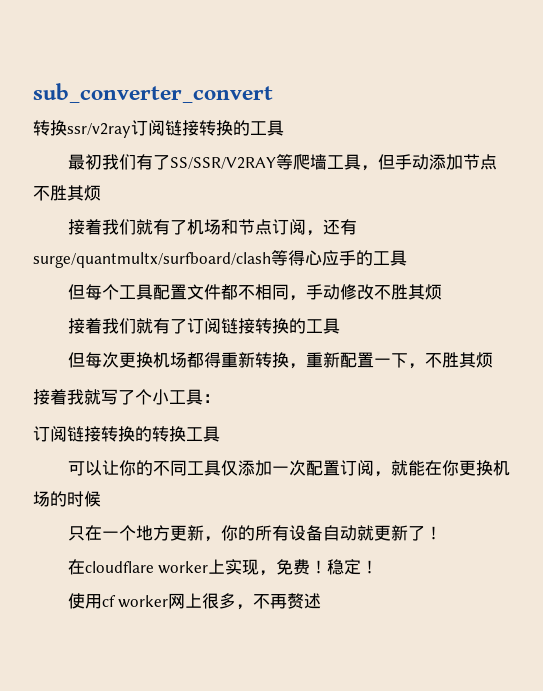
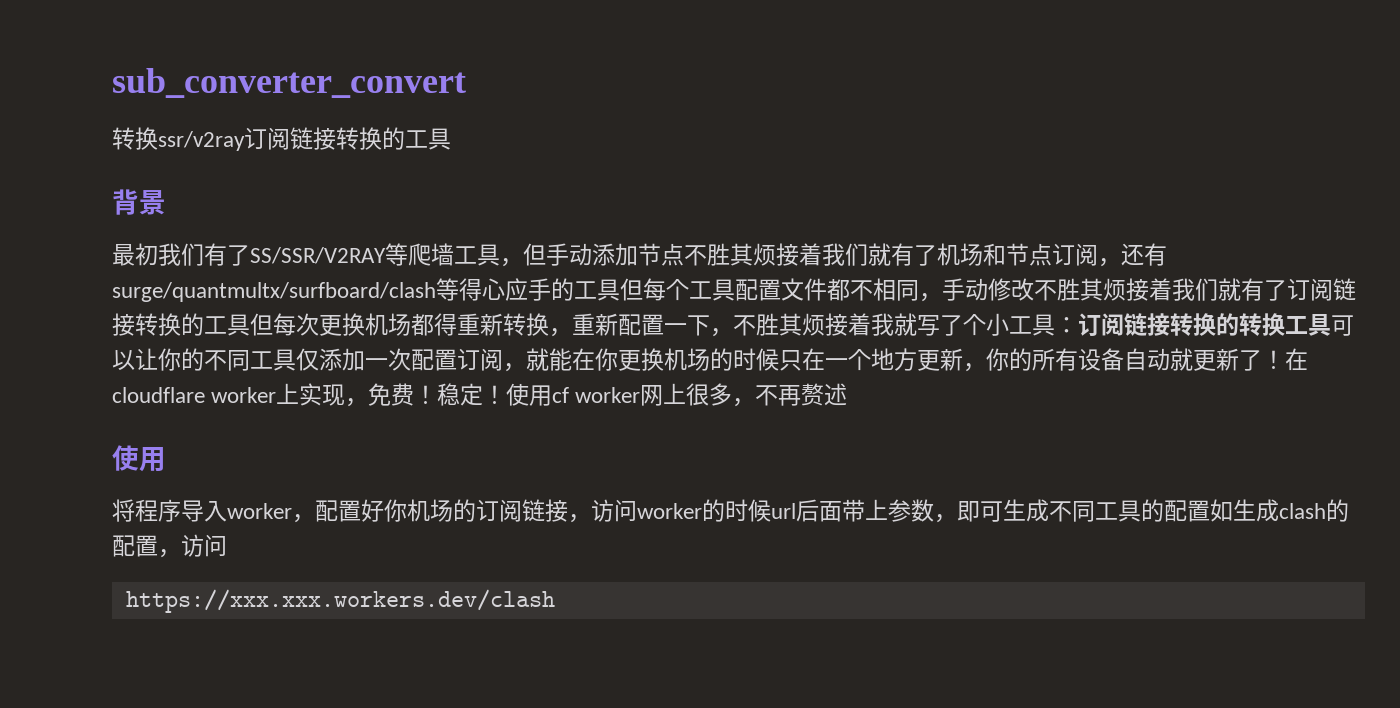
(284, 128) none -> [112,189,166,215] // 背景
(101, 193) // -> (776, 254) none
(407, 258) // -> (620, 290) none
(442, 292) // -> (1126, 289) none
(340, 326) // -> (250, 325) none
(493, 360) // -> (825, 324) none
(220, 398) // -> (1078, 325) none
(220, 434) // -> (1331, 325) none
(101, 499) // -> (779, 359) none
(442, 533) // -> (1285, 359) none
(379, 567) // -> (507, 394) none
(322, 601) none -> [112,445,166,472] [112,499,1349,523] [112,534,227,558] [125,589,555,613] // 使用 // 将程序导入worker，配置好你机场的订阅链接，访问worker的时候url后面带上参数，即可生成不同工具的配置如生成clash的配置，访问 // https://xxx.xxx.workers.dev/clash

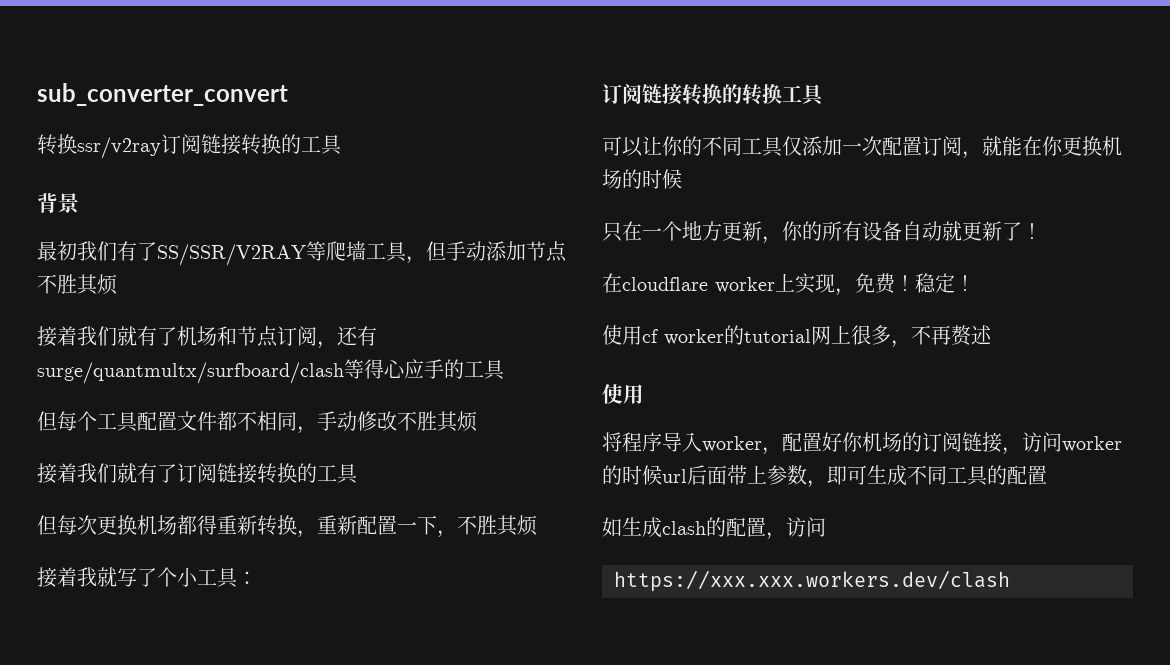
(776, 254) none -> (117, 284) //
(620, 290) none -> (505, 370) //
(1126, 289) none -> (477, 421) //
(250, 325) none -> (358, 474) //
(825, 324) none -> (537, 525) //
(1078, 325) none -> (257, 578) //
(1331, 325) none -> (825, 95) //
(779, 359) none -> (682, 179) //
(1285, 359) none -> (1042, 231) //
(507, 394) none -> (975, 283) //
(641, 395) none -> [724,325,811,345] 的tutorial
(1210, 511) none -> (1047, 475) //

